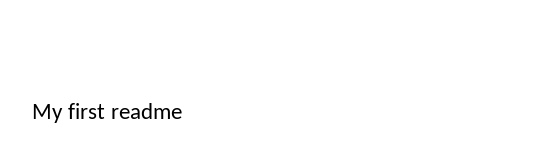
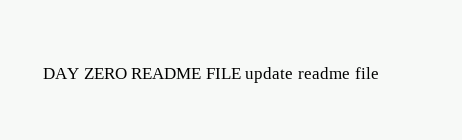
[32,103,183,123] My first readme -> [43,67,379,83] DAY ZERO README FILE update readme file

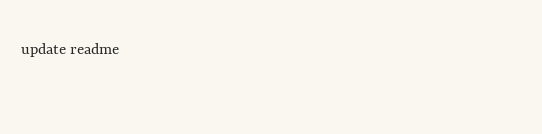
[43,68,241,79] DAY ZERO README FILE -> (21, 50) none
[354,67,379,79] file -> (120, 48) none

